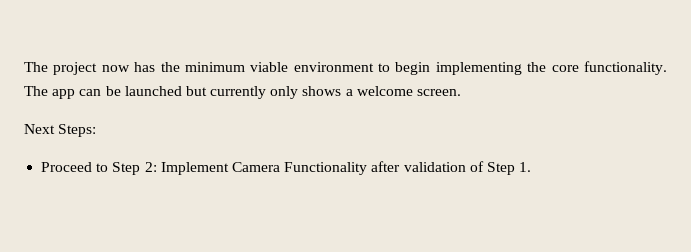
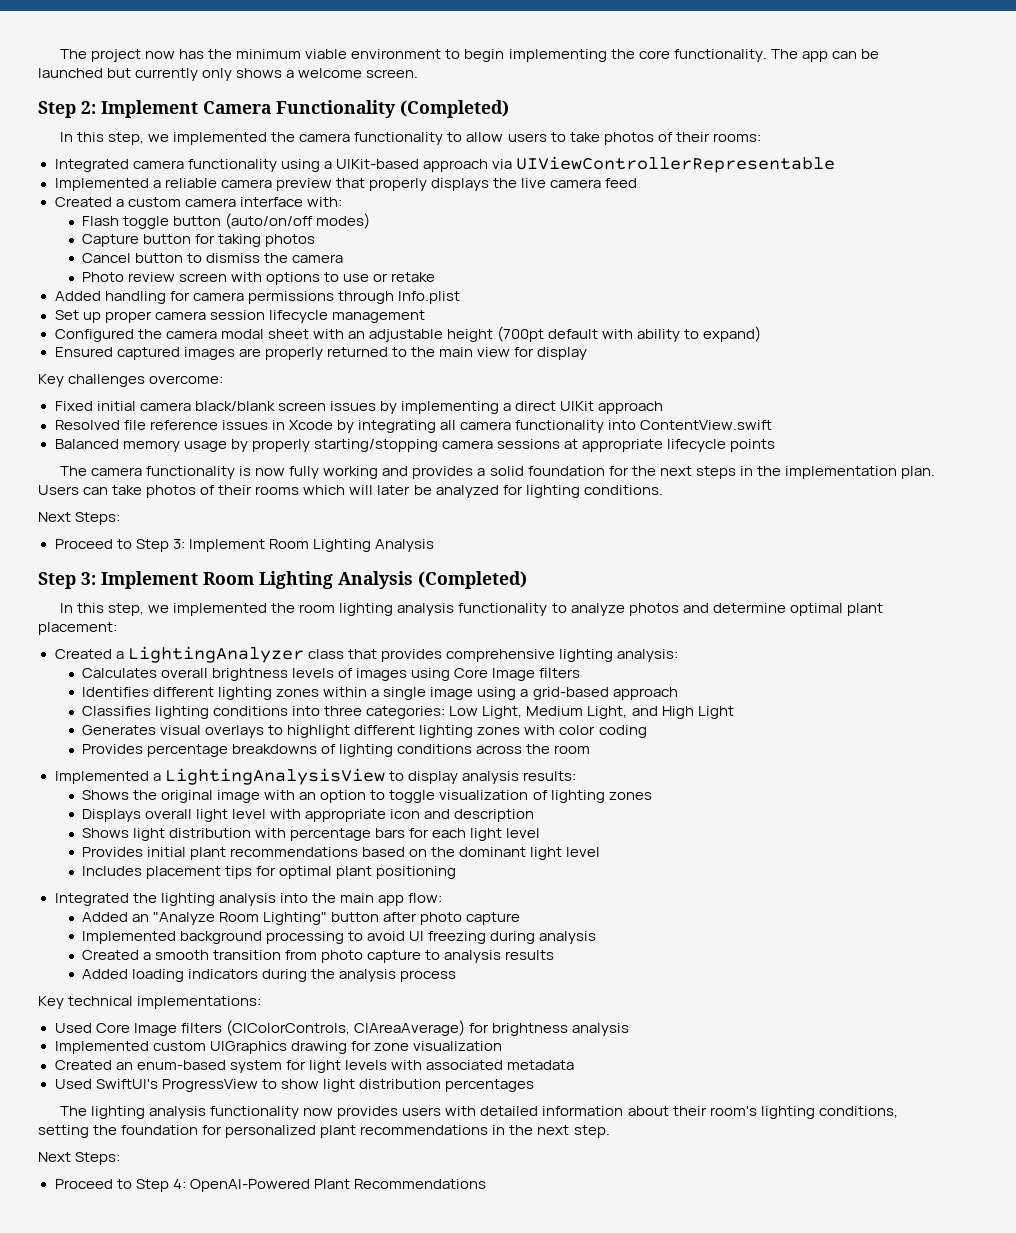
[24,124,97,137] [41,161,532,175] // Next Steps: // Proceed to Step 2: Implement Camera Functionality after validation of Step 1. -> [38,100,509,118] [60,132,761,145] [54,156,835,173] [54,178,638,191] [54,197,342,207] [82,213,371,229] [82,234,316,247] [82,253,344,263] [82,272,436,285] [54,291,460,304] [54,310,425,323] [54,326,762,342] [54,347,588,360] [38,374,224,387] [54,401,664,414] [54,420,773,433] [54,439,776,452] [60,466,935,479] [38,485,663,498] [38,512,121,525] [54,539,434,552] [38,571,527,589] [60,603,883,616] [38,622,117,635] [54,646,678,663] [82,668,581,681] [82,687,678,700] [82,706,734,719] [82,725,647,738] [82,744,591,757] [54,768,576,785] [82,790,652,803] [82,809,535,822] [82,828,541,841] [82,847,601,860] [82,866,457,879] [54,893,442,906] [82,912,521,925] [82,931,597,944] [82,950,555,963] [82,969,457,982] [38,996,262,1009] [54,1020,629,1036] [54,1041,502,1054] [54,1060,574,1073] [54,1079,534,1092] [60,1106,898,1119] [38,1125,610,1138] [38,1152,121,1165] [54,1179,486,1192] // Step 2: Implement Camera Functionality (Completed) // In this step, we implemented the camera functionality to allow users to take photos of their rooms: // Integrated camera functionality using a UIKit-based approach via UIViewControllerRepresentable // Implemented a reliable camera preview that properly displays the live camera feed // Created a custom camera interface with: // Flash toggle button (auto/on/off modes) // Capture button for taking photos // Cancel button to dismiss the camera // Photo review screen with options to use or retake // Added handling for camera permissions through Info.plist // Set up proper camera session lifecycle management // Configured the camera modal sheet with an adjustable height (700pt default with ability to expand) // Ensured captured images are properly returned to the main view for display // Key challenges overcome: // Fixed initial camera black/blank screen issues by implementing a direct UIKit approach // Resolved file reference issues in Xcode by integrating all camera functionality into ContentView.swift // Balanced memory usage by properly starting/stopping camera sessions at appropriate lifecycle points // The camera functionality is now fully working and provides a solid foundation for the next steps in the implementation plan. Users can take photos of their rooms which will later be analyzed for lighting conditions. // Next Steps: // Proceed to Step 3: Implement Room Lighting Analysis // Step 3: Implement Room Lighting Analysis (Completed) // In this step, we implemented the room lighting analysis functionality to analyze photos and determine optimal plant placement: // Created a LightingAnalyzer class that provides comprehensive lighting analysis: // Calculates overall brightness levels of images using Core Image filters // Identifies different lighting zones within a single image using a grid-based approach // Classifies lighting conditions into three categories: Low Light, Medium Light, and High Light // Generates visual overlays to highlight different lighting zones with color coding // Provides percentage breakdowns of lighting conditions across the room // Implemented a LightingAnalysisView to display analysis results: // Shows the original image with an option to toggle visualization of lighting zones // Displays overall light level with appropriate icon and description // Shows light distribution with percentage bars for each light level // Provides initial plant recommendations based on the dominant light level // Includes placement tips for optimal plant positioning // Integrated the lighting analysis into the main app flow: // Added an "Analyze Room Lighting" button after photo capture // Implemented background processing to avoid UI freezing during analysis // Created a smooth transition from photo capture to analysis results // Added loading indicators during the analysis process // Key technical implementations: // Used Core Image filters (CIColorControls, CIAreaAverage) for brightness analysis // Implemented custom UIGraphics drawing for zone visualization // Created an enum-based system for light levels with associated metadata // Used SwiftUI's ProgressView to show light distribution percentages // The lighting analysis functionality now provides users with detailed information about their room's lighting conditions, setting the foundation for personalized plant recommendations in the next step. // Next Steps: // Proceed to Step 4: OpenAI-Powered Plant Recommendations

